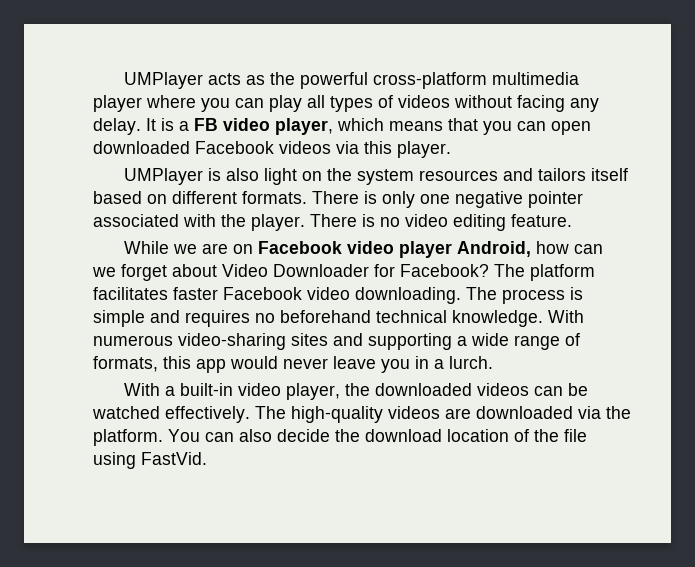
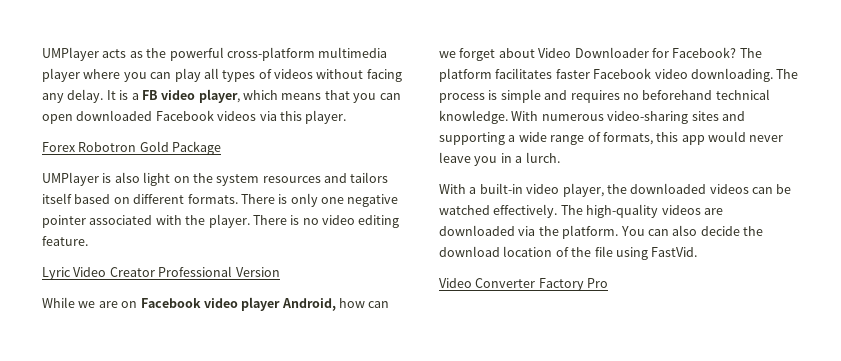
(451, 149) none -> [42,141,222,155] // Forex Robotron Gold Package
(572, 220) none -> [42,266,280,280] // Lyric Video Creator Professional Version
(207, 458) none -> [439,278,609,291] // Video Converter Factory Pro

